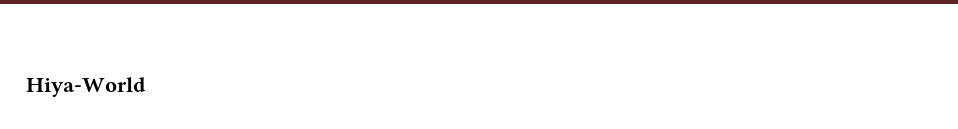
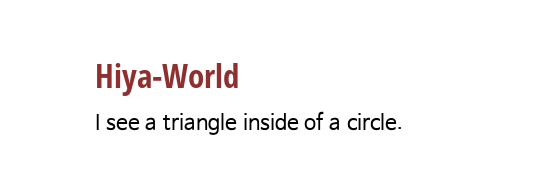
(146, 87) none -> [95,111,403,135] // I see a triangle inside of a circle.

